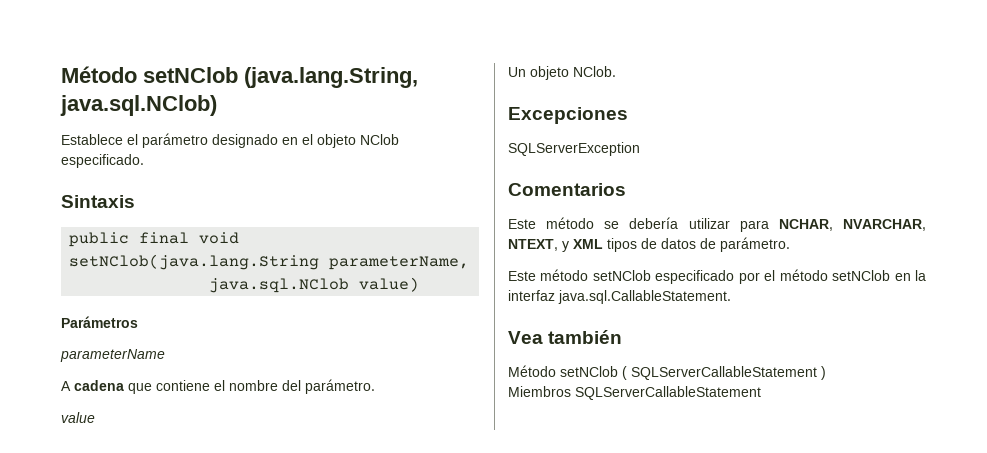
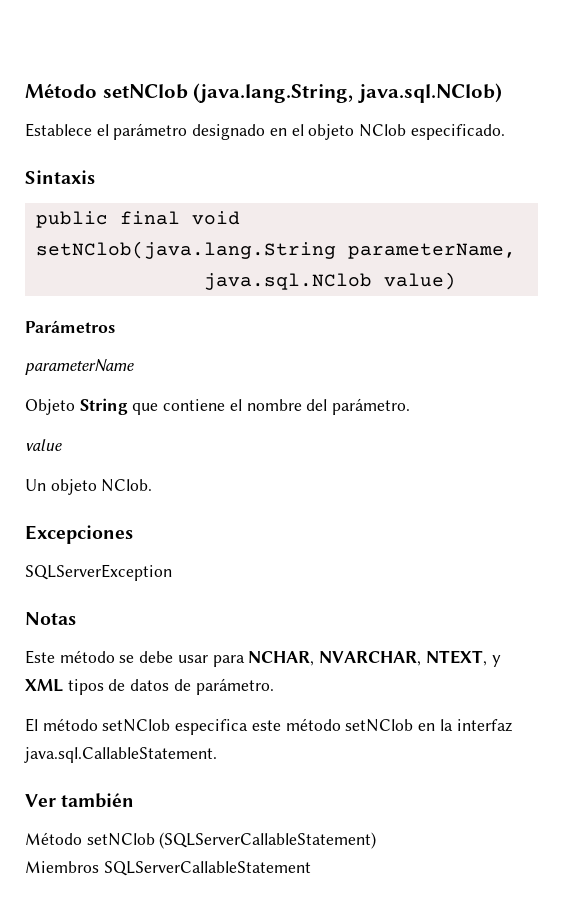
[61,380,124,391] A cadena -> [25,398,128,415] Objeto String
[508,183,626,196] Comentarios -> [25,612,76,625] Notas
[629,217,730,229] debería utilizar -> [139,651,208,663] debe usar
[508,269,776,284] Este método setNClob especificado por el -> [25,718,281,735] El método setNClob especifica este
[508,331,543,344] Vea -> [25,794,56,807] Ver
[622,366,826,380] ( SQLServerCallableStatement ) -> [159,832,377,849] (SQLServerCallableStatement)

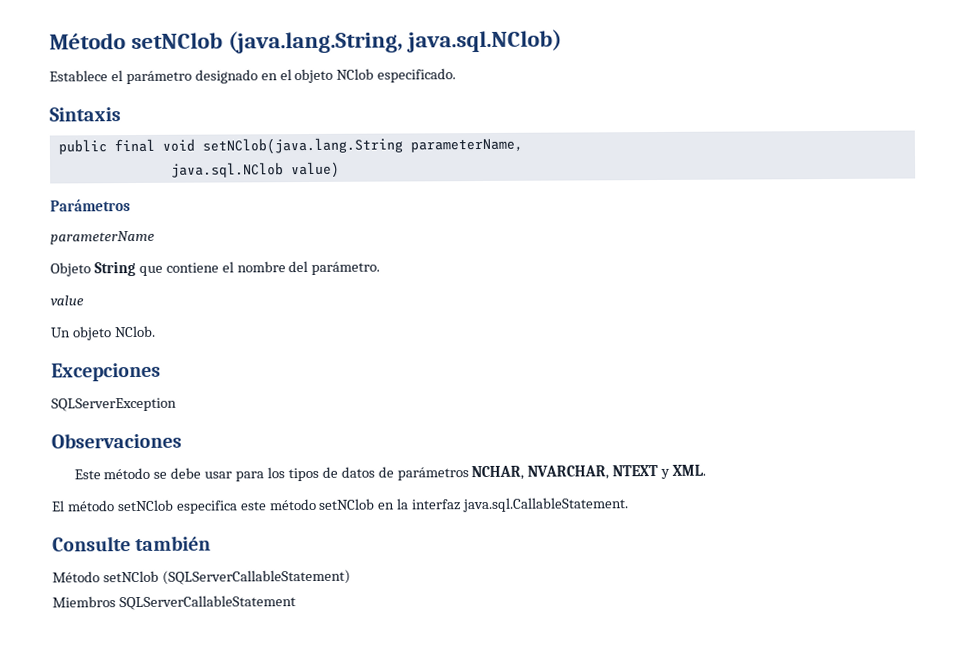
[25,612,76,625] Notas -> [51,432,182,449] Observaciones
[248,650,501,667] [25,678,274,695] NCHAR, NVARCHAR, NTEXT, y XML tipos de datos de parámetro. -> [266,464,707,482] los tipos de datos de parámetros NCHAR, NVARCHAR, NTEXT y XML.
[25,794,56,807] Ver -> [52,536,131,552] Consulte

